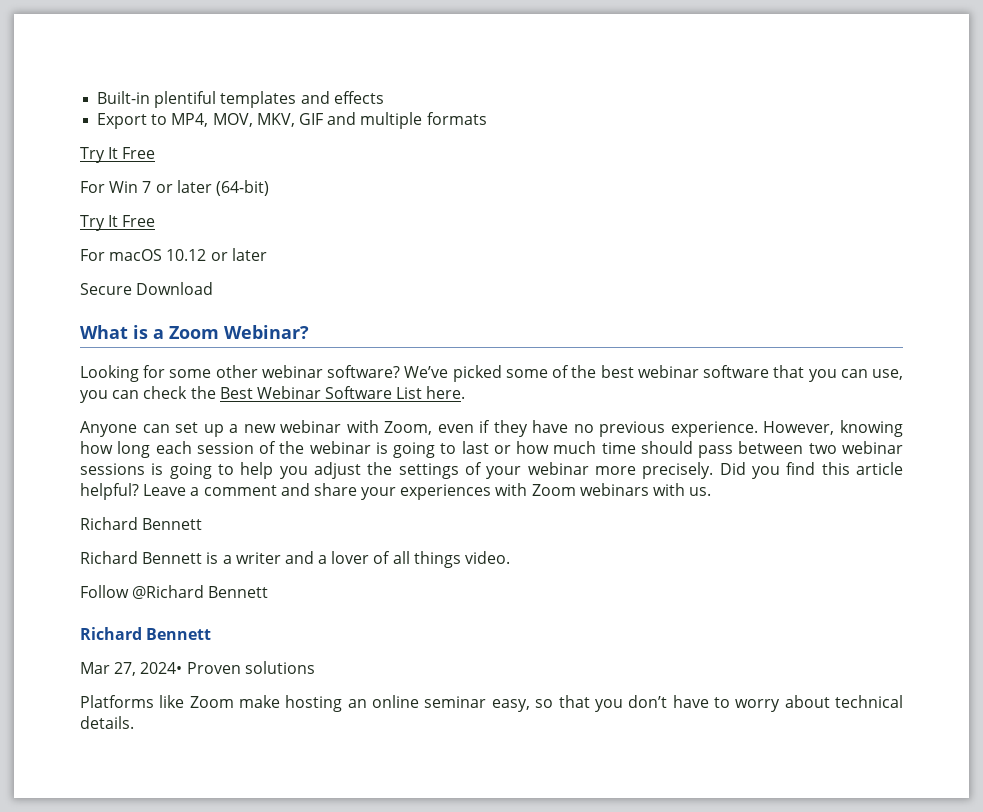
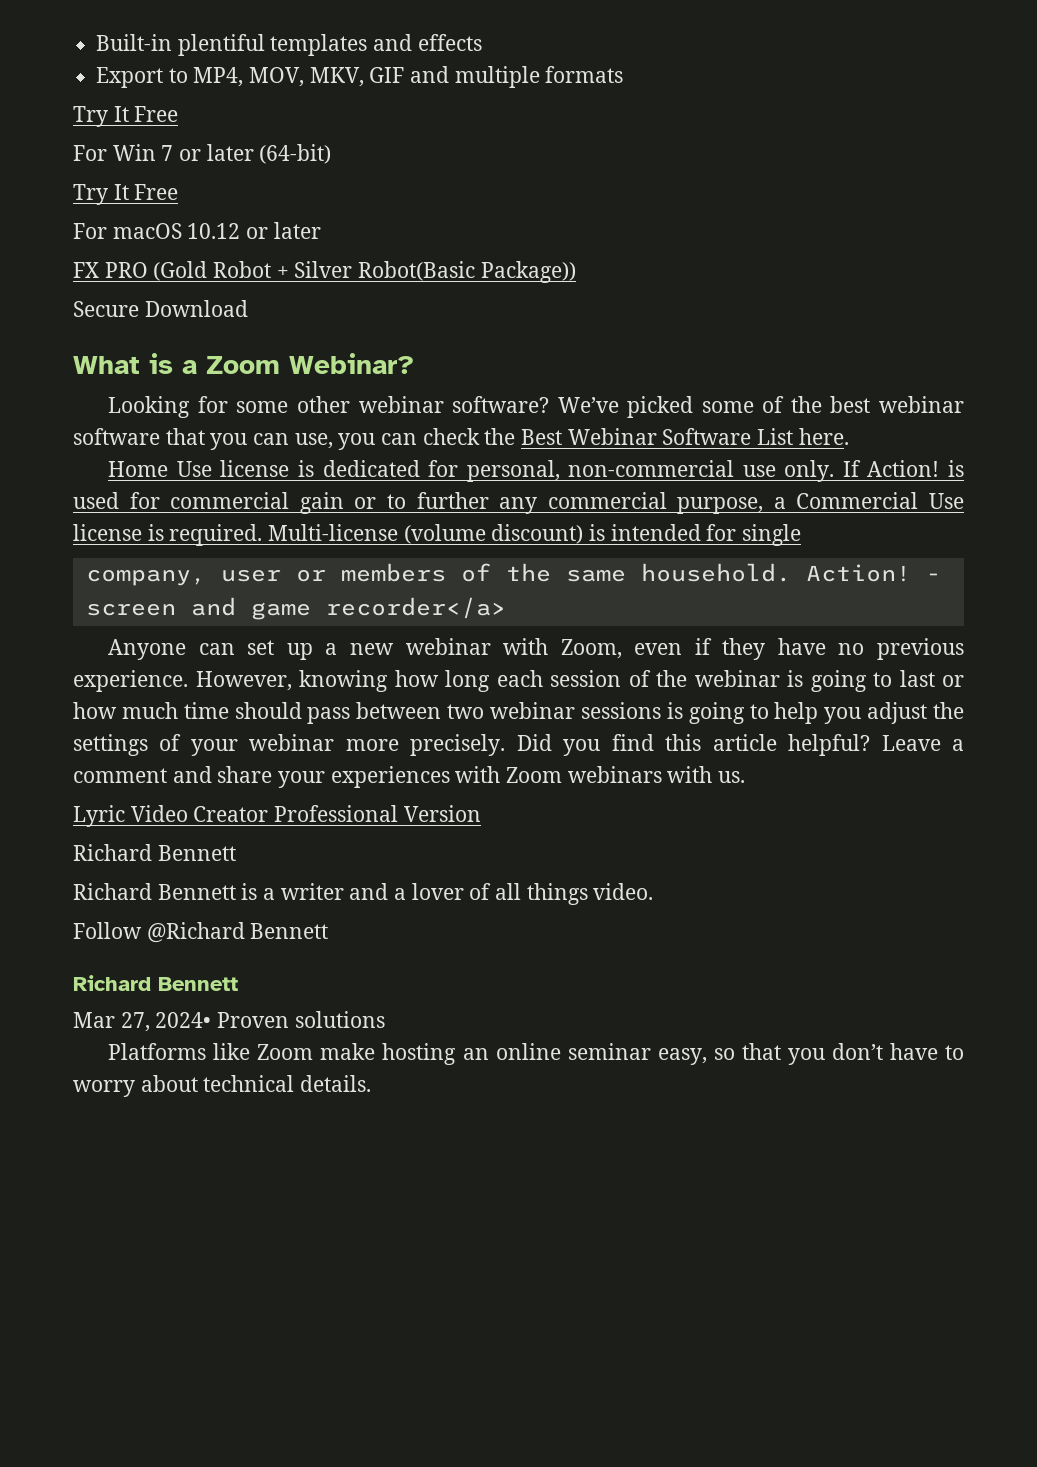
(267, 254) none -> [73,261,576,283] // FX PRO (Gold Robot + Silver Robot(Basic Package))
(466, 392) none -> [108,460,965,482] [73,492,964,514] [73,524,802,546] [85,563,941,586] [85,597,506,620] // Home Use license is dedicated for personal, non-commercial use only. If Action! is used for commercial gain or to further any commercial purpose, a Commercial Use license is required. Multi-license (volume discount) is intended for single // company, user or members of the same household. Action! - screen and game recorder</a>
(712, 491) none -> [73,805,481,827] // Lyric Video Creator Professional Version

